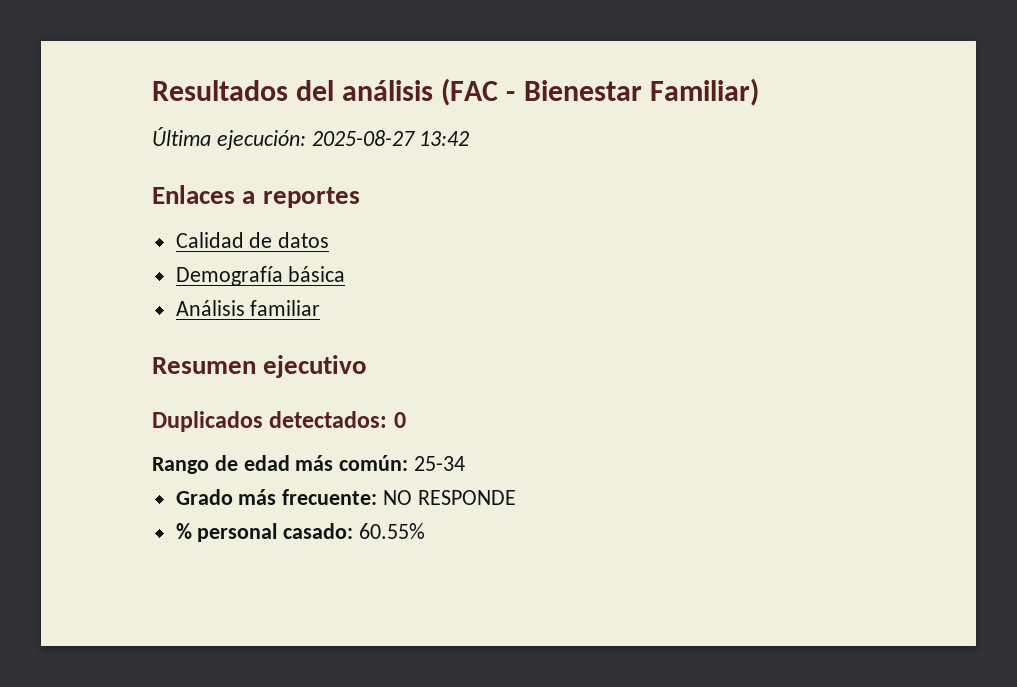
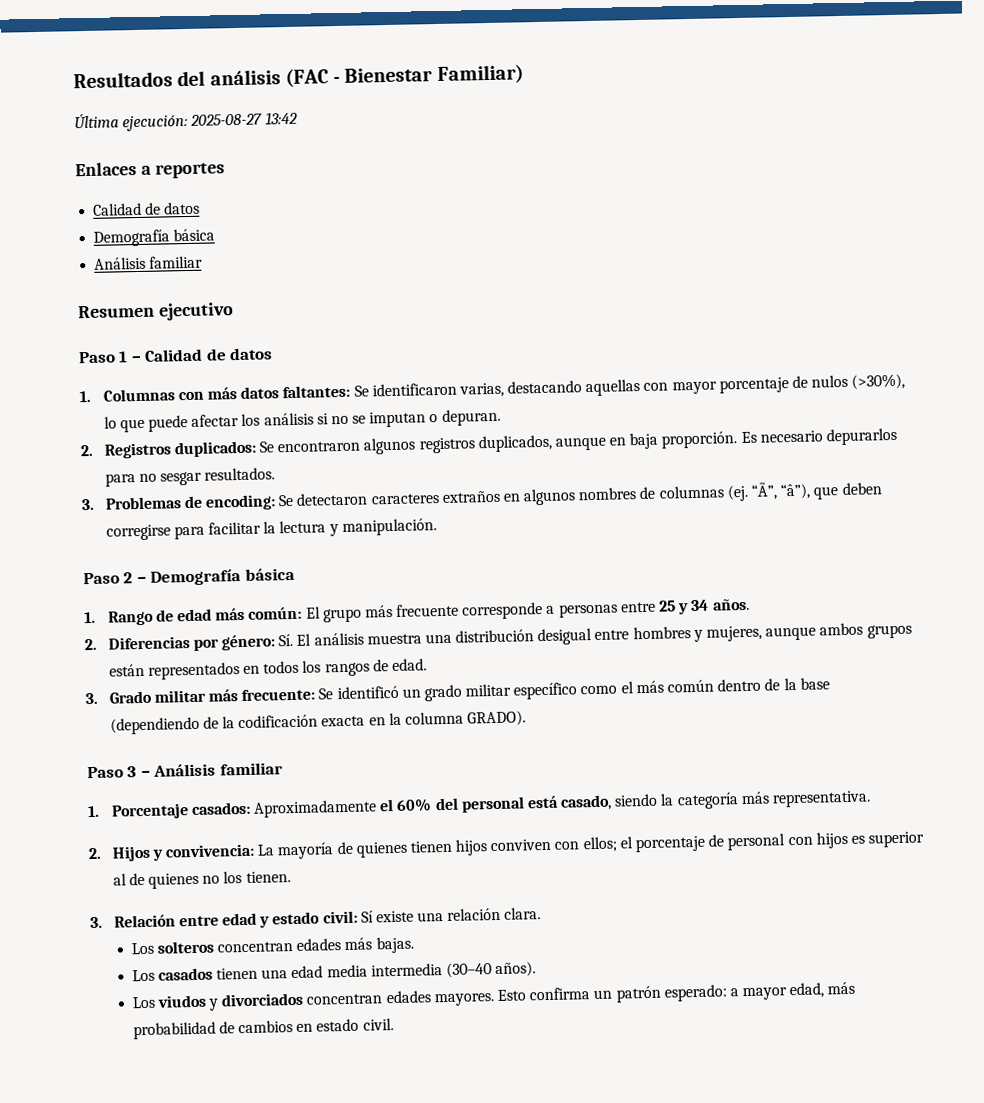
[152,411,406,432] Duplicados detectados: 0 // -> [78,347,274,364] [79,373,906,403] [103,408,501,433] [80,427,898,459] [104,467,276,487] [81,482,882,511] [105,518,437,541] [83,567,295,586] [84,611,96,624] Paso 1 – Calidad de datos // 1. Columnas con más datos faltantes: Se identificaron varias, destacando aquellas con mayor porcentaje de nulos (>30%), lo que puede afectar los análisis si no se imputan o depuran. // 2. Registros duplicados: Se encontraron algunos registros duplicados, aunque en baja proporción. Es necesario depurarlos para no sesgar resultados. // 3. Problemas de encoding: Se detectaron caracteres extraños en algunos nombres de columnas (ej. “Ã”, “â”), que deben corregirse para facilitar la lectura y manipulación. // Paso 2 – Demografía básica // 1.
[414,456,466,471] [175,489,516,505] [175,523,426,542] 25-34 // Grado más frecuente: NO RESPONDE // % personal casado: 60.55% -> [305,598,750,623] [84,622,912,651] [108,658,427,680] [85,677,830,705] [109,710,527,735] [87,762,283,779] [87,790,872,820] [88,831,925,862] [112,871,291,889] [90,907,542,929] [130,936,414,955] [131,961,537,982] [131,981,856,1011] [132,1018,394,1040] El grupo más frecuente corresponde a personas entre 25 y 34 años. // 2. Diferencias por género: Sí. El análisis muestra una distribución desigual entre hombres y mujeres, aunque ambos grupos están representados en todos los rangos de edad. // 3. Grado militar más frecuente: Se identificó un grado militar específico como el más común dentro de la base (dependiendo de la codificación exacta en la columna GRADO). // Paso 3 – Análisis familiar // 1. Porcentaje casados: Aproximadamente el 60% del personal está casado, siendo la categoría más representativa. // 2. Hijos y convivencia: La mayoría de quienes tienen hijos conviven con ellos; el porcentaje de personal con hijos es superior al de quienes no los tienen. // 3. Relación entre edad y estado civil: Sí existe una relación clara. // Los solteros concentran edades más bajas. // Los casados tienen una edad media intermedia (30–40 años). // Los viudos y divorciados concentran edades mayores. Esto confirma un patrón esperado: a mayor edad, más probabilidad de cambios en estado civil.

